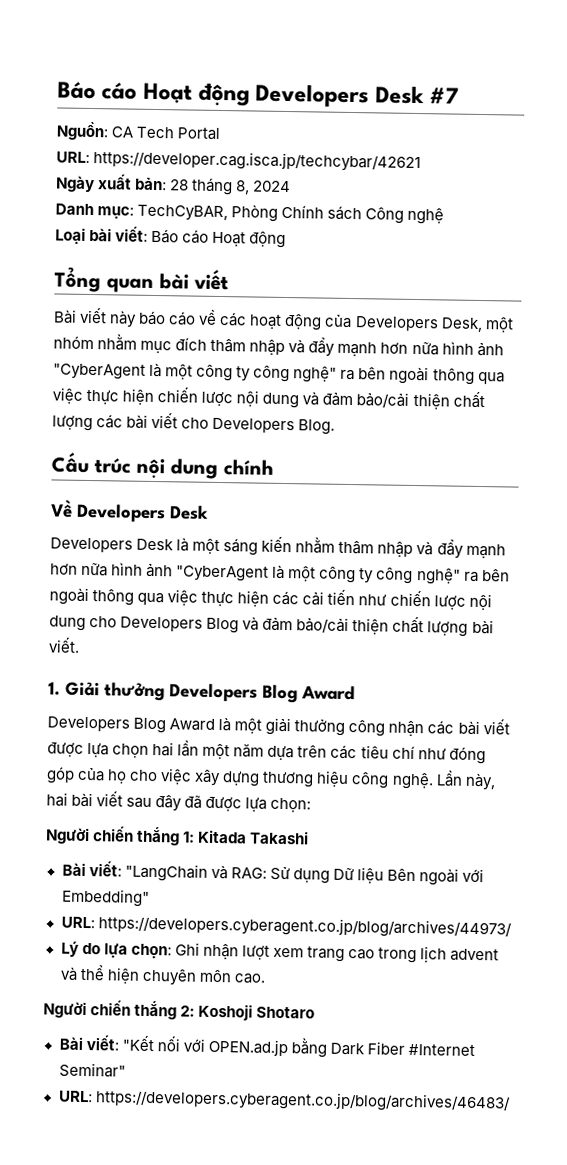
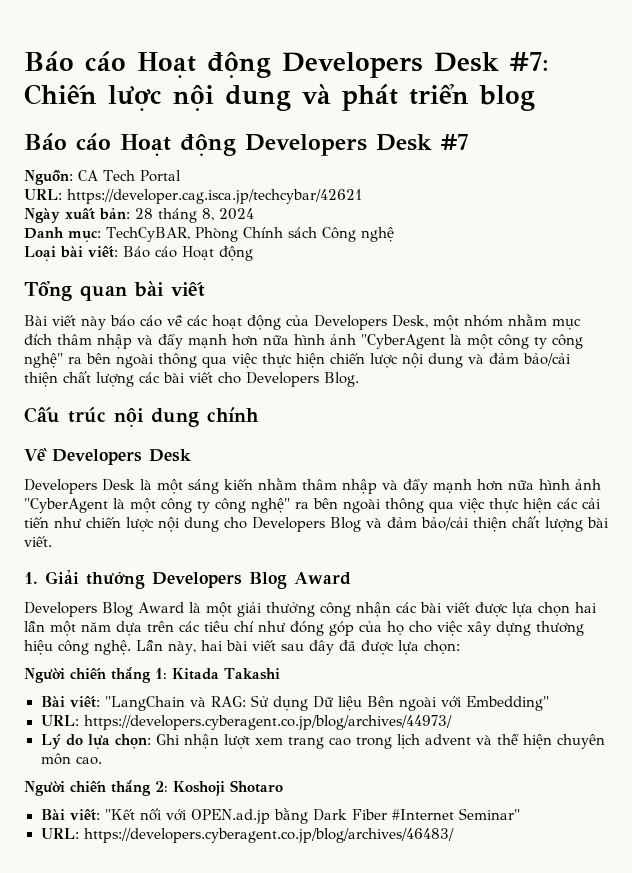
[57,81,424,108] Báo cáo Hoạt động Developers Desk -> [24,51,549,78] [24,84,535,111] [24,133,432,156] Báo cáo Hoạt động Developers Desk #7: Chiến lược nội dung và phát triển blog // Báo cáo Hoạt động Developers Desk

